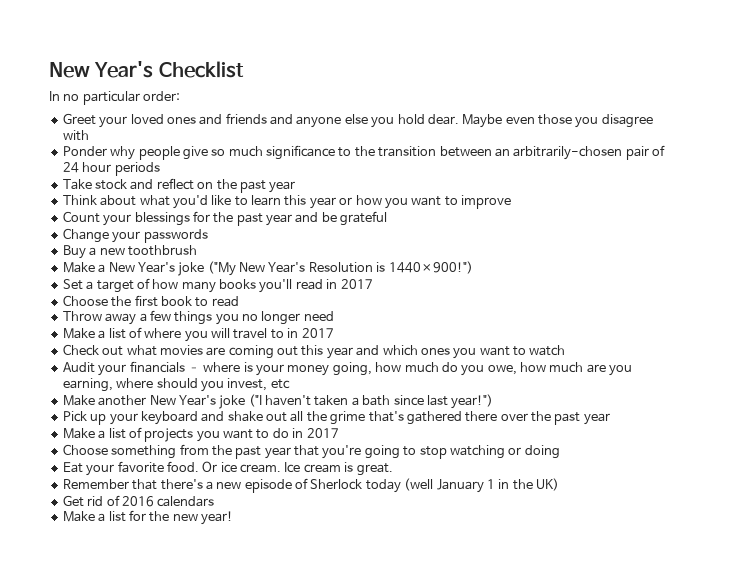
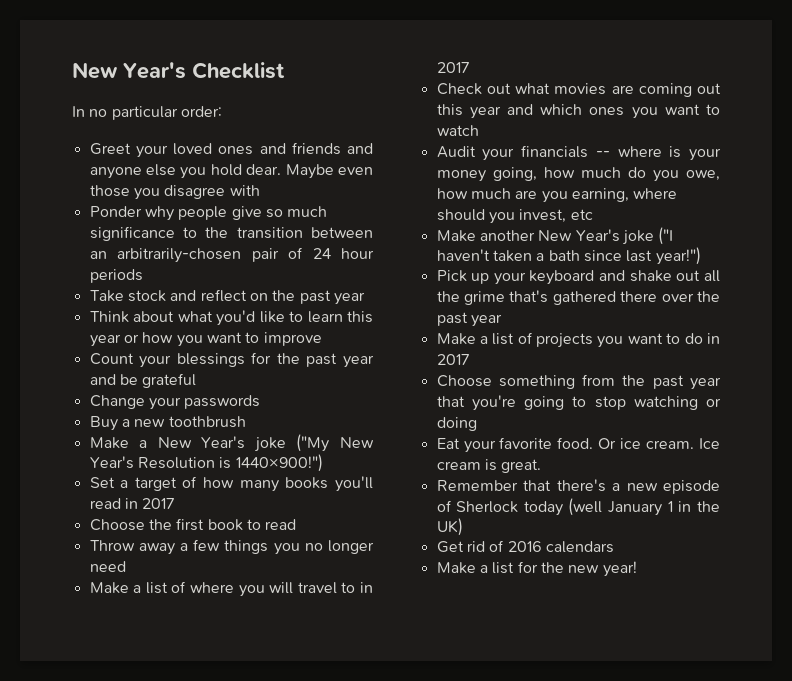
[187,367,200,372] – -> [595,151,610,157] --

